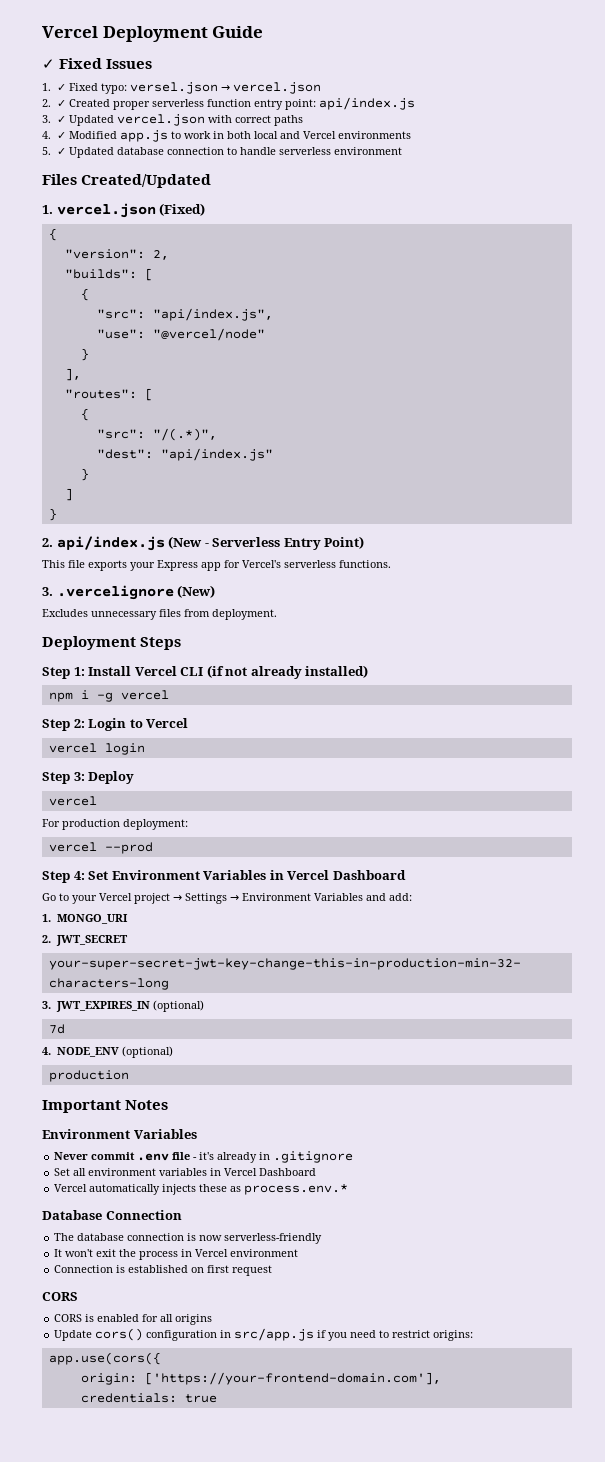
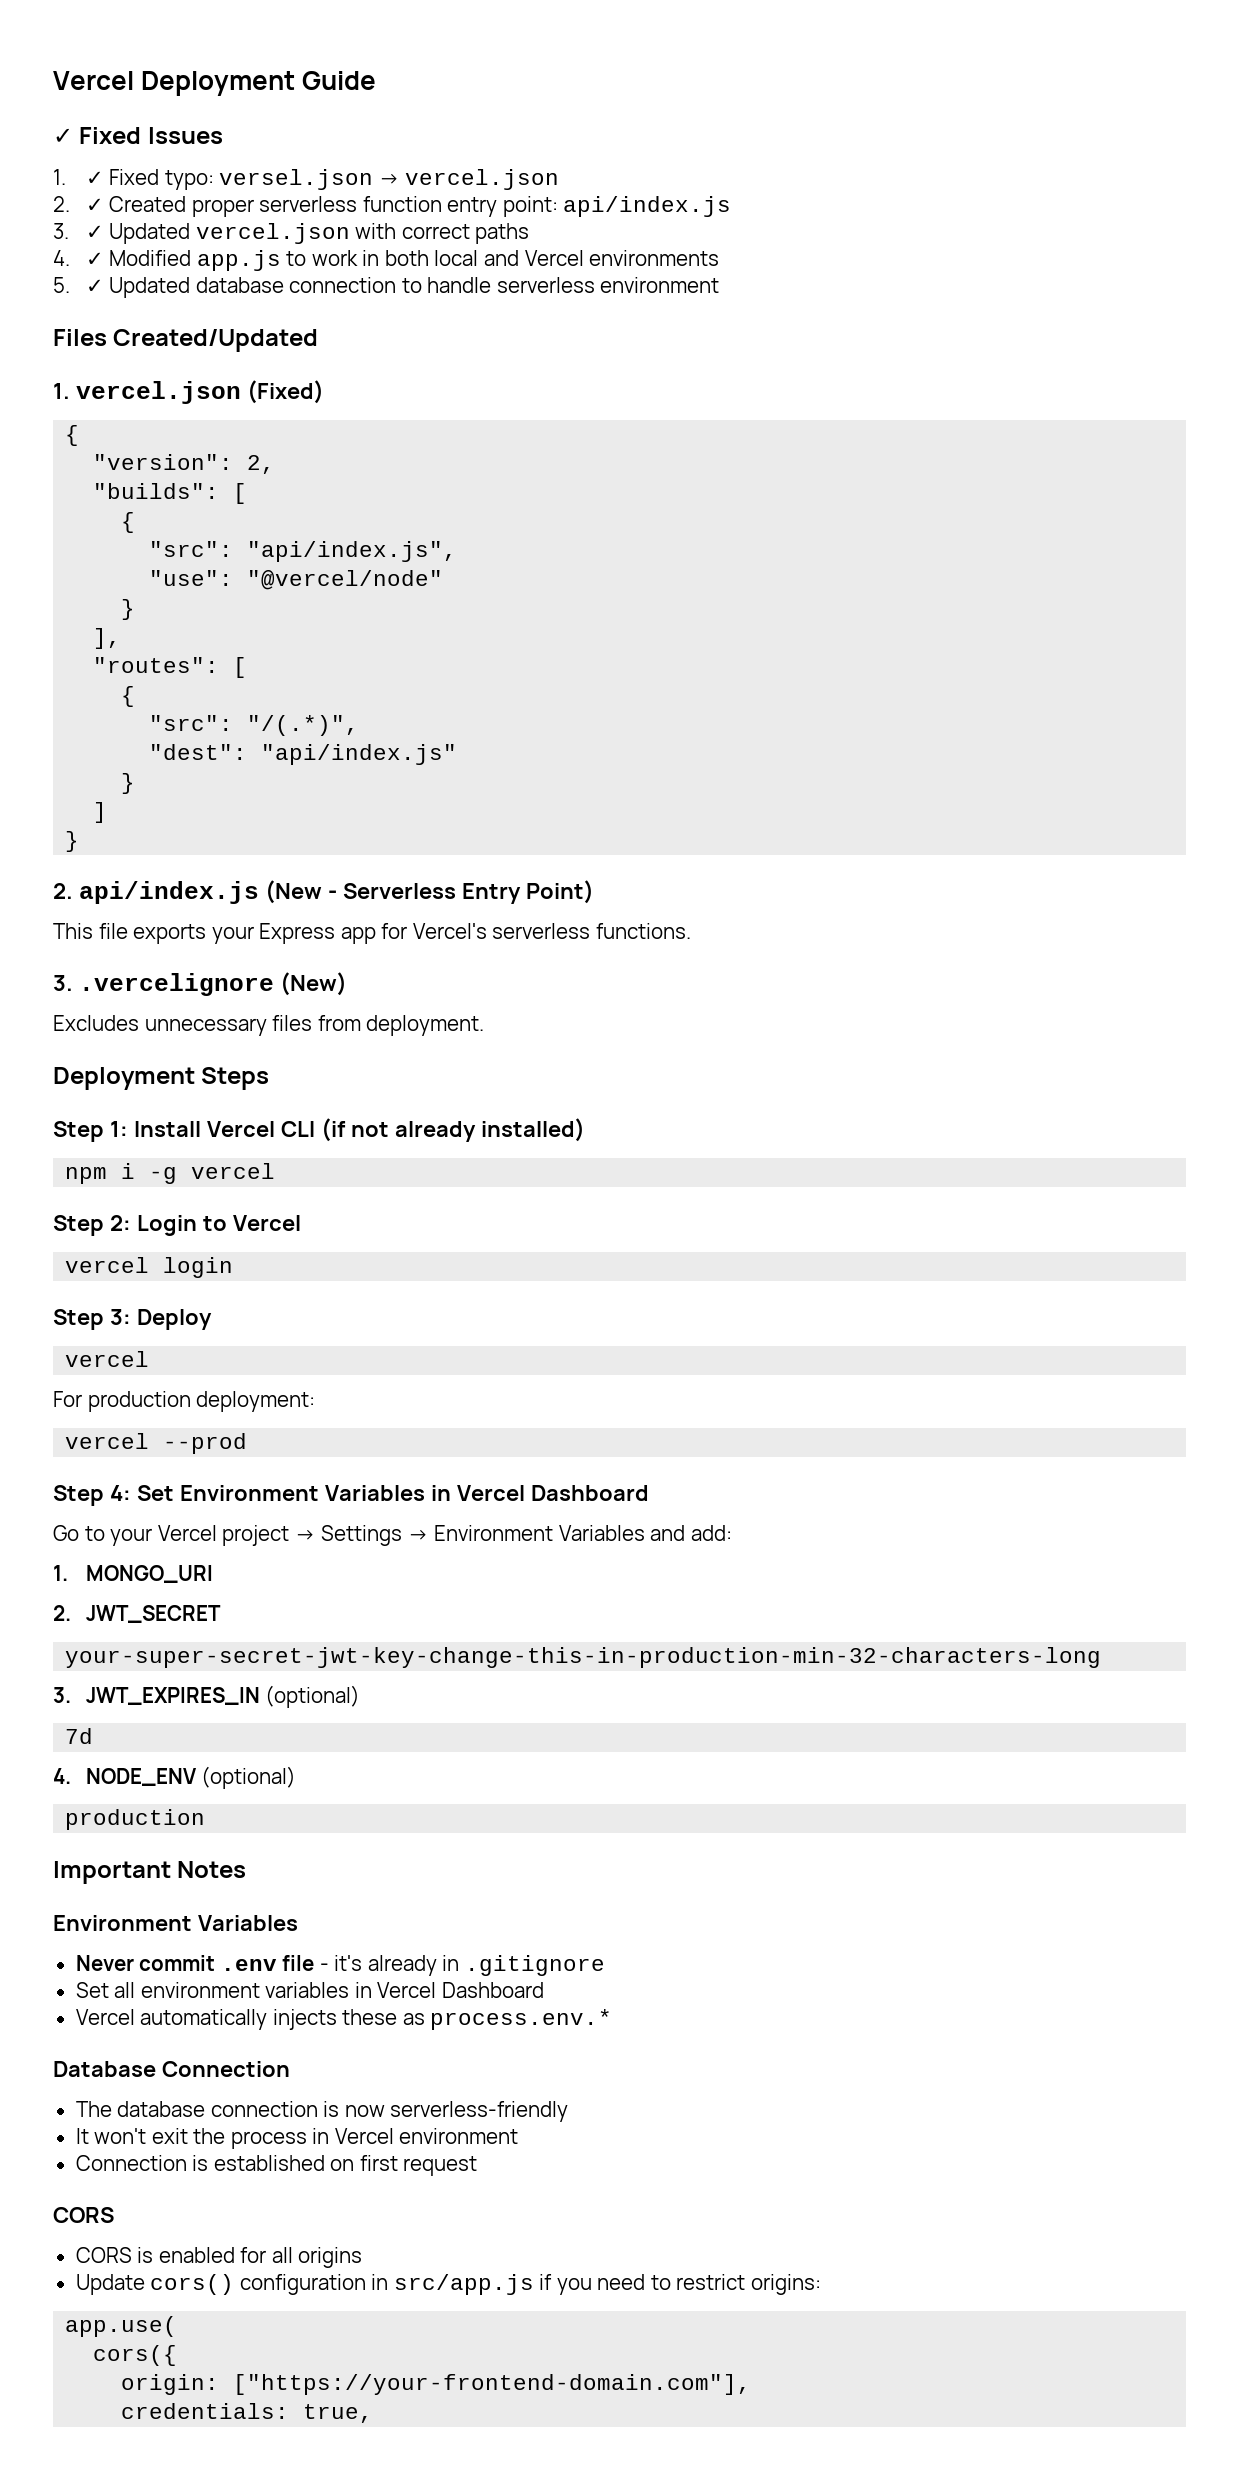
[48,1352,161,1365] app.use(cors({ -> [65,2316,178,2337] [93,2345,178,2366] app.use( // cors({
[144,1372,441,1385] ['https://your-frontend-domain.com'], -> [233,2374,752,2395] ["https://your-frontend-domain.com"],
[184,1394,217,1403] true -> [303,2404,374,2423] true,

